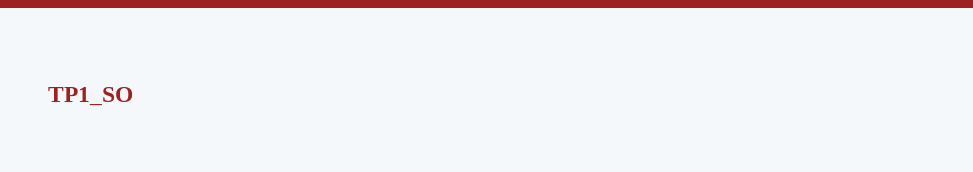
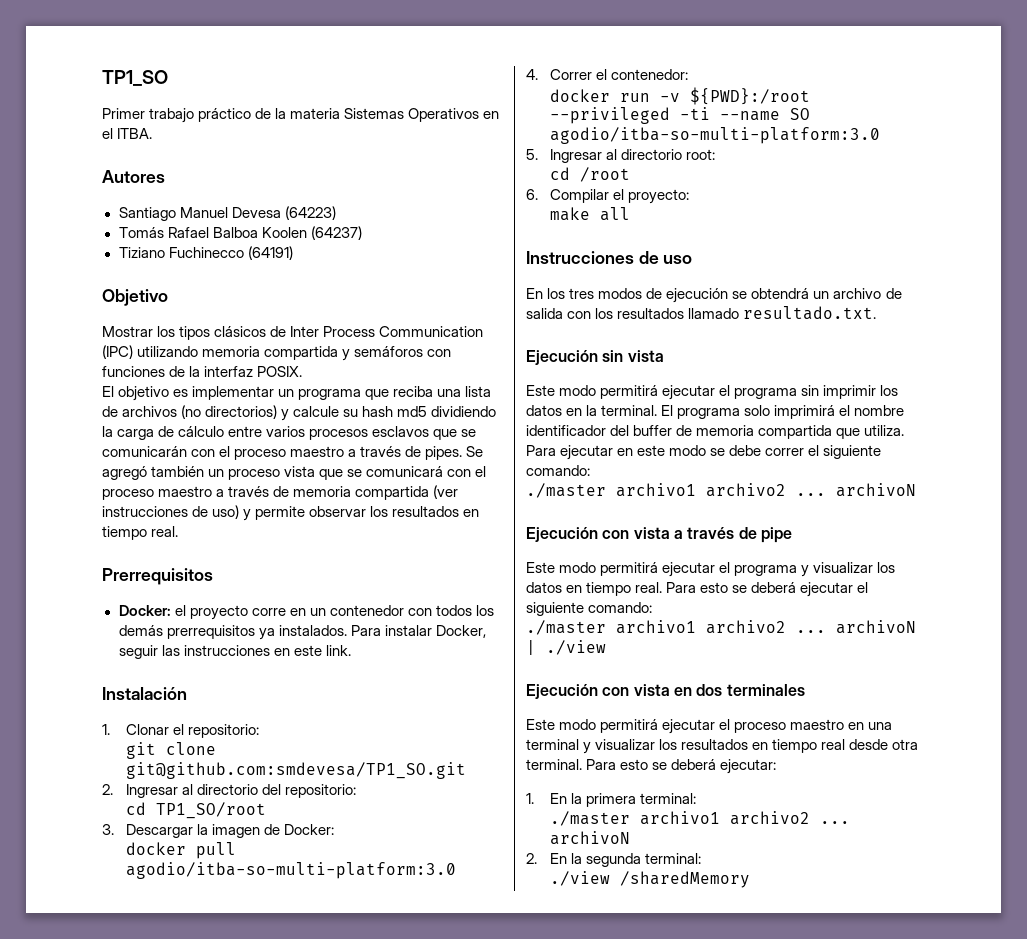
(133, 96) none -> [102,108,500,123] [102,128,153,139] [102,170,165,183] [118,206,336,221] [118,226,362,240] [118,246,293,260] [102,289,168,306] [102,326,484,340] [102,345,452,361] [102,366,303,377] [102,386,492,401] [102,405,497,421] [102,426,477,440] [102,446,484,460] [102,466,487,480] [102,485,459,500] [102,505,480,521] [102,526,179,540] [102,568,213,585] [118,605,494,620] [118,625,486,640] [118,645,351,659] [102,687,187,700] [102,724,260,738] [126,742,217,759] [126,762,467,779] [102,784,357,798] [126,802,267,819] [102,824,335,838] [126,842,237,859] [126,862,457,879] [526,69,689,80] [550,87,811,105] [550,107,811,124] [550,127,881,144] [526,149,716,163] [550,167,631,182] [526,189,690,204] [550,207,631,221] [526,251,693,264] [526,288,902,303] [526,306,877,320] [526,350,664,365] [526,385,899,400] [526,405,905,419] [526,425,905,439] [526,445,882,460] [526,465,590,476] [526,483,916,498] [526,527,792,543] [526,562,896,577] [526,582,869,597] [526,602,653,616] [526,620,916,635] [526,640,606,655] [526,684,805,699] [526,719,893,734] [526,739,919,754] [526,759,777,774] [526,793,697,807] [550,811,851,826] [550,831,631,845] [526,853,702,867] [550,871,751,888] // Primer trabajo práctico de la materia Sistemas Operativos en el ITBA. // Autores // Santiago Manuel Devesa (64223) // Tomás Rafael Balboa Koolen (64237) // Tiziano Fuchinecco (64191) // Objetivo // Mostrar los tipos clásicos de Inter Process Communication (IPC) utilizando memoria compartida y semáforos con funciones de la interfaz POSIX. // El objetivo es implementar un programa que reciba una lista de archivos (no directorios) y calcule su hash md5 dividiendo la carga de cálculo entre varios procesos esclavos que se comunicarán con el proceso maestro a través de pipes. Se agregó también un proceso vista que se comunicará con el proceso maestro a través de memoria compartida (ver instrucciones de uso) y permite observar los resultados en tiempo real. // Prerrequisitos // Docker: el proyecto corre en un contenedor con todos los demás prerrequisitos ya instalados. Para instalar Docker, seguir las instrucciones en este link. // Instalación // 1. Clonar el repositorio: // git clone git@github.com:smdevesa/TP1_SO.git // 2. Ingresar al directorio del repositorio: // cd TP1_SO/root // 3. Descargar la imagen de Docker: // docker pull agodio/itba-so-multi-platform:3.0 // 4. Correr el contenedor: // docker run -v ${PWD}:/root --privileged -ti --name SO agodio/itba-so-multi-platform:3.0 // 5. Ingresar al directorio root: // cd /root // 6. Compilar el proyecto: // make all // Instrucciones de uso // En los tres modos de ejecución se obtendrá un archivo de salida con los resultados llamado resultado.txt. // Ejecución sin vista // Este modo permitirá ejecutar el programa sin imprimir los datos en la terminal. El programa solo imprimirá el nombre identificador del buffer de memoria compartida que utiliza. Para ejecutar en este modo se debe correr el siguiente comando: // ./master archivo1 archivo2 ... archivoN // Ejecución con vista a través de pipe // Este modo permitirá ejecutar el programa y visualizar los datos en tiempo real. Para esto se deberá ejecutar el siguiente comando: // ./master archivo1 archivo2 ... archivoN | ./view // Ejecución con vista en dos terminales // Este modo permitirá ejecutar el proceso maestro en una terminal y visualizar los resultados en tiempo real desde otra terminal. Para esto se deberá ejecutar: // 1. En la primera terminal: // ./master archivo1 archivo2 ... archivoN // 2. En la segunda terminal: // ./view /sharedMemory

